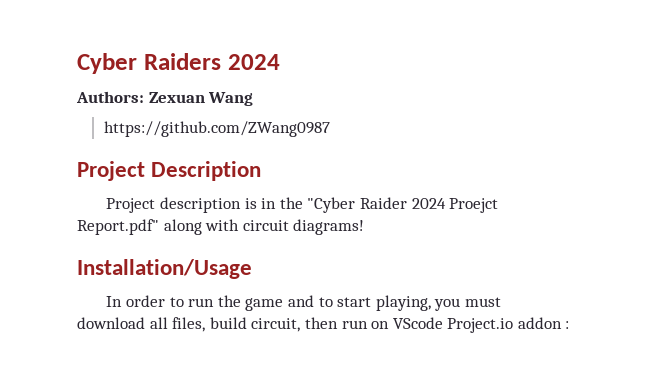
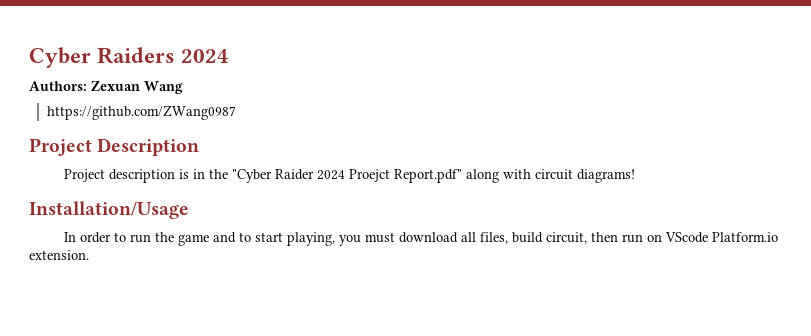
[447,317,570,333] Project.io addon : -> [711,232,778,242] [29,250,89,260] Platform.io extension.

